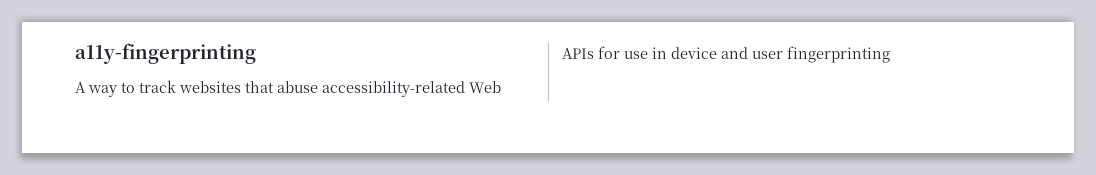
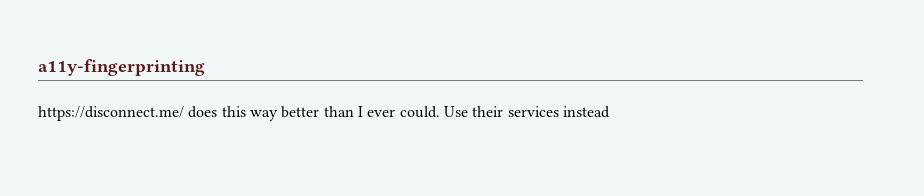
[75,80,501,97] [562,46,890,63] A way to track websites that abuse accessibility-related Web APIs for use in device and user fingerprinting -> [38,106,610,121] https://disconnect.me/ does this way better than I ever could. Use their services instead

